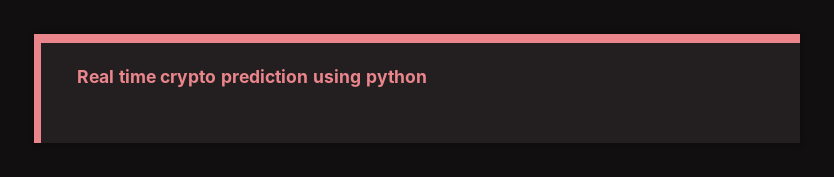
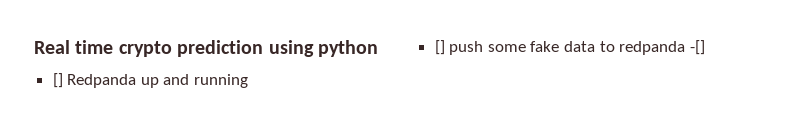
(427, 78) none -> [52,73,249,88] [434,40,705,55] // [] Redpanda up and running // [] push some fake data to redpanda -[]

